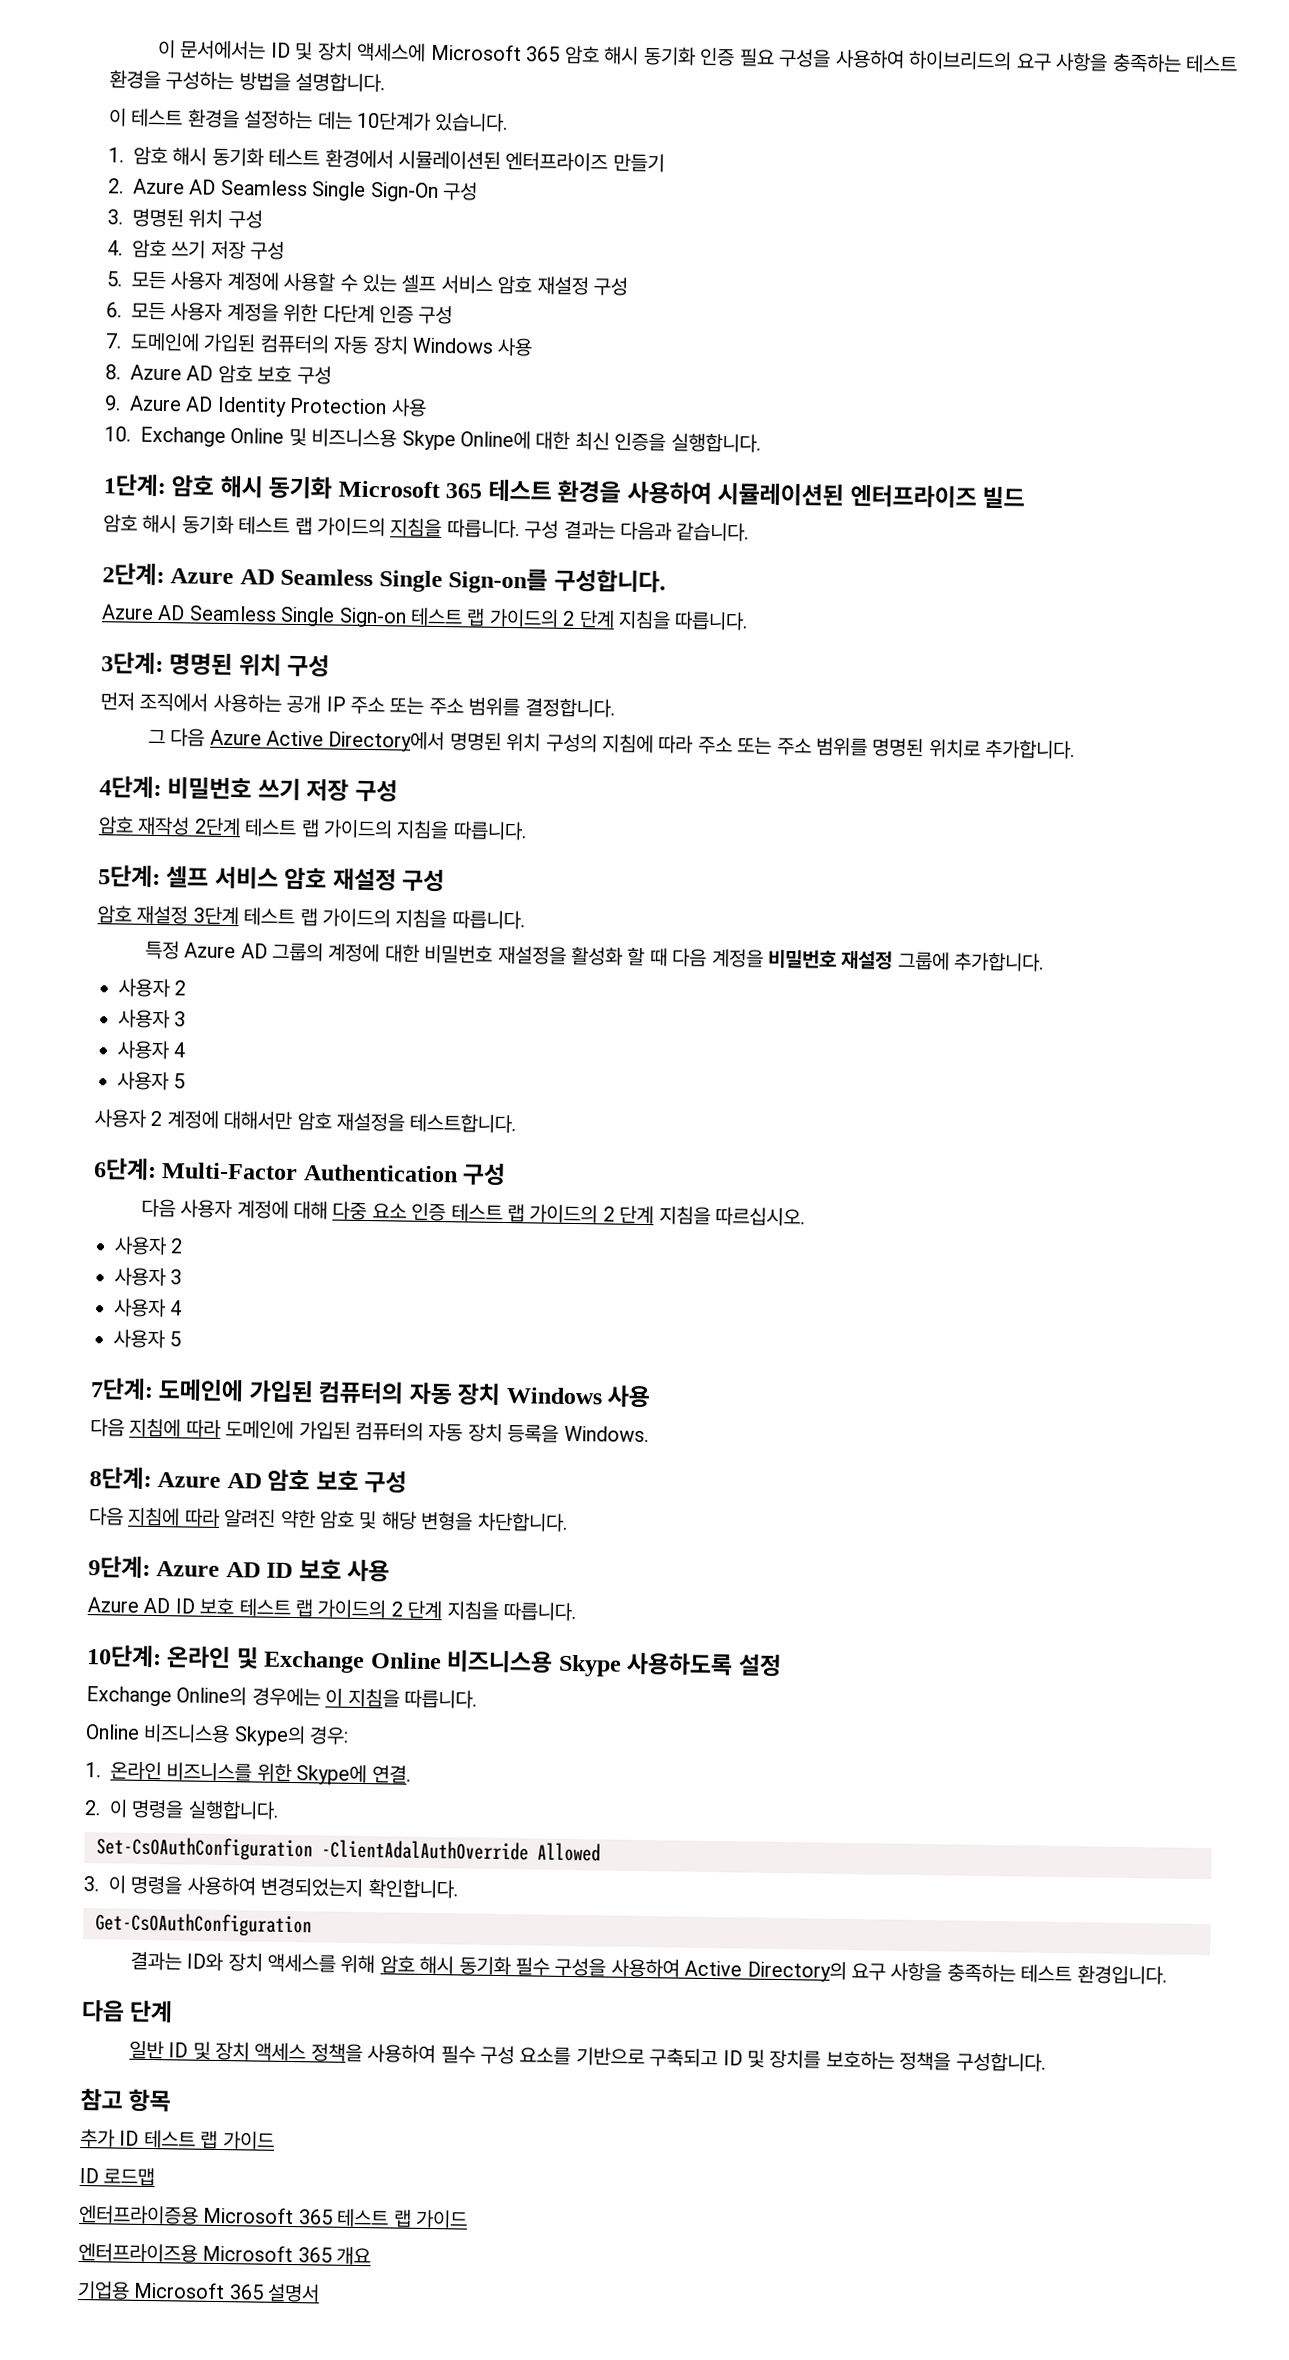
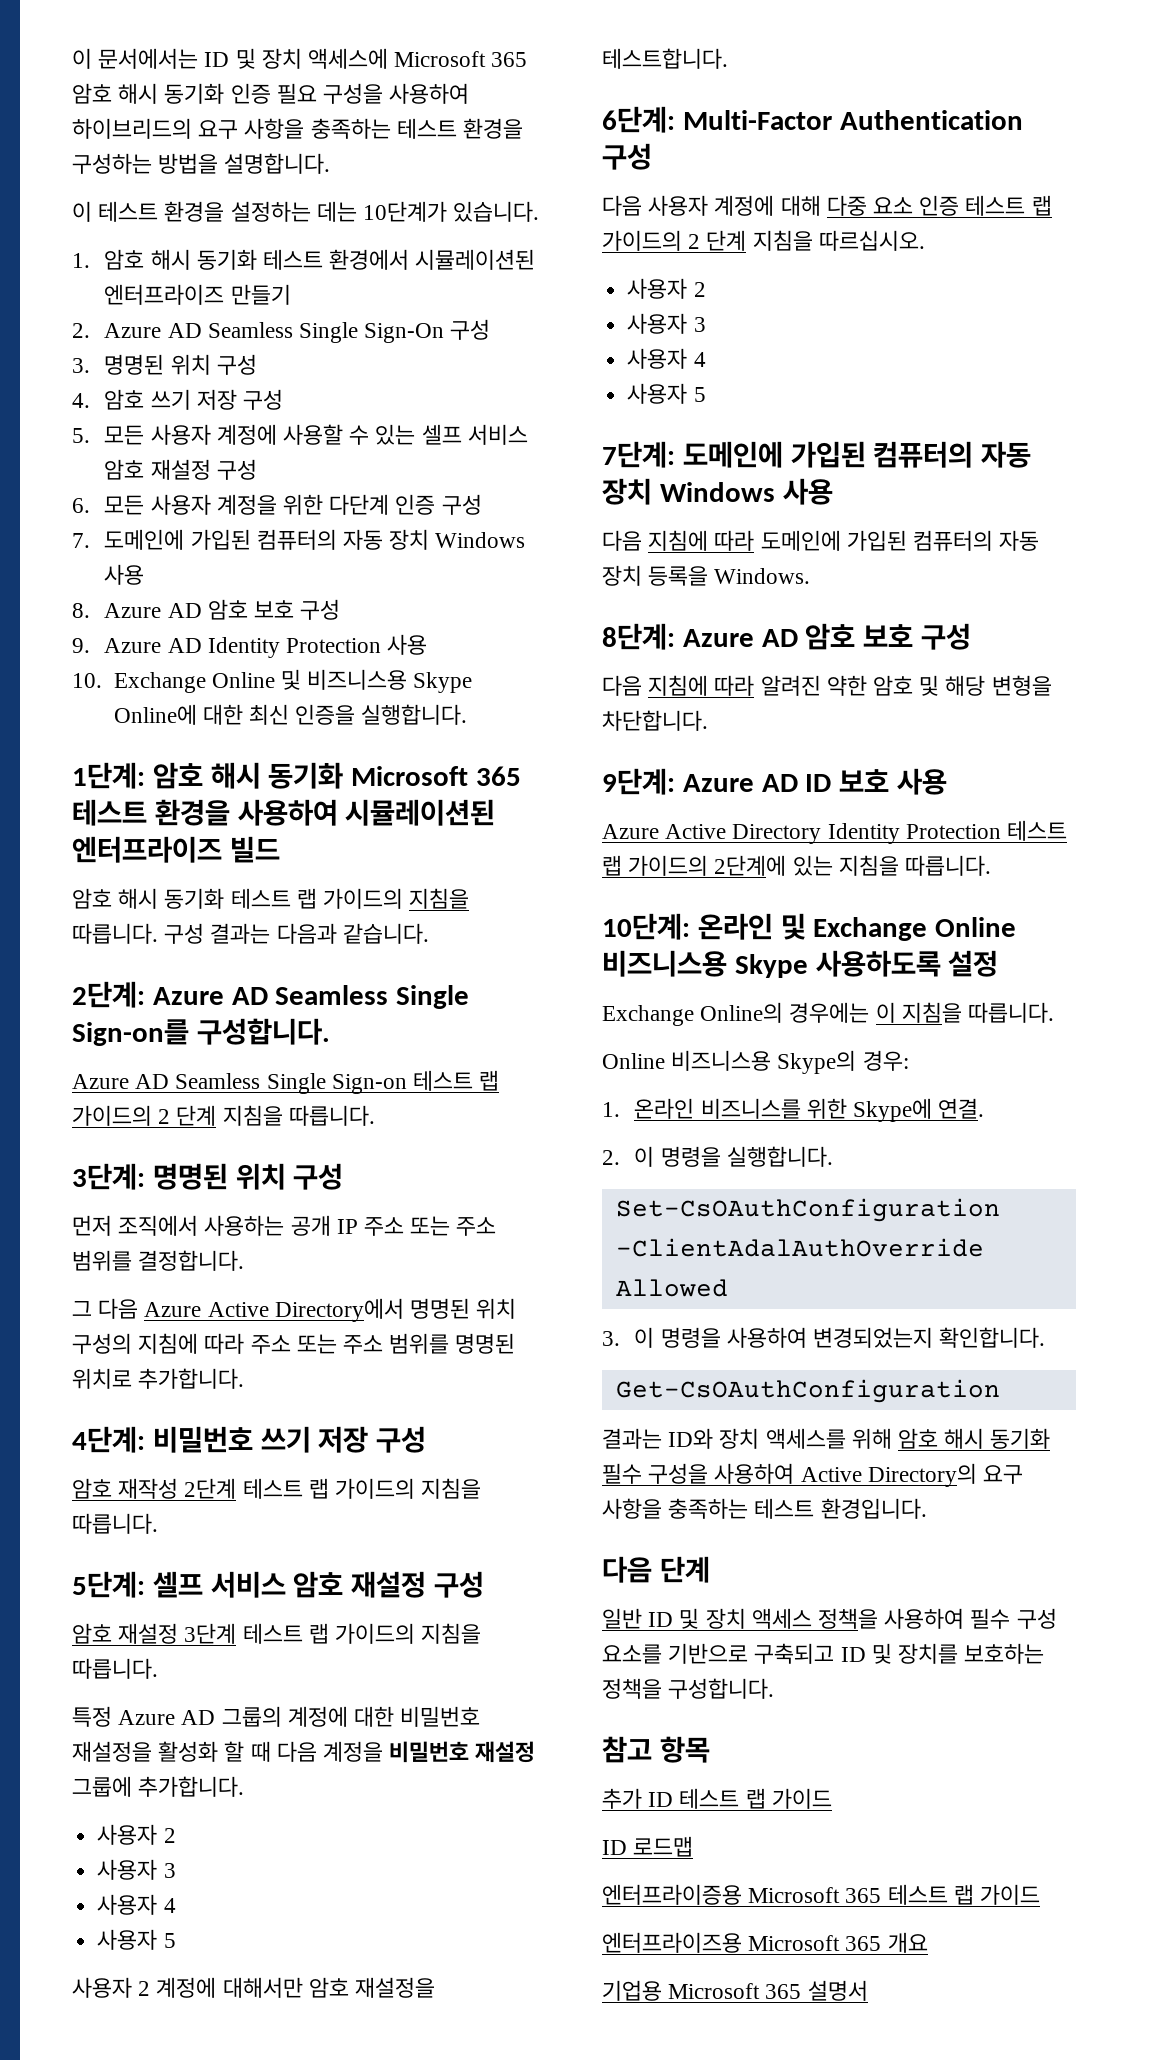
[143,1597,443,1620] AD ID 보호 테스트 랩 가이드의 2 단계 -> [665,820,1068,844] [602,855,833,876] Active Directory Identity Protection 테스트 랩 가이드의 2단계에 있는

